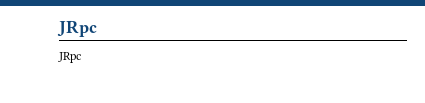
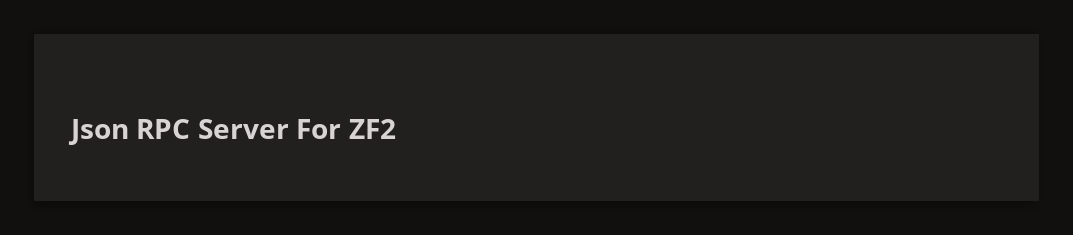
[57,20,97,37] [58,52,81,63] JRpc // JRpc -> [68,119,396,145] Json RPC Server For ZF2

